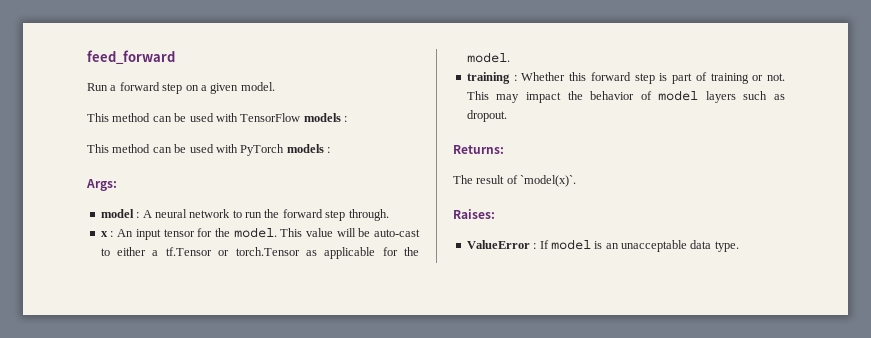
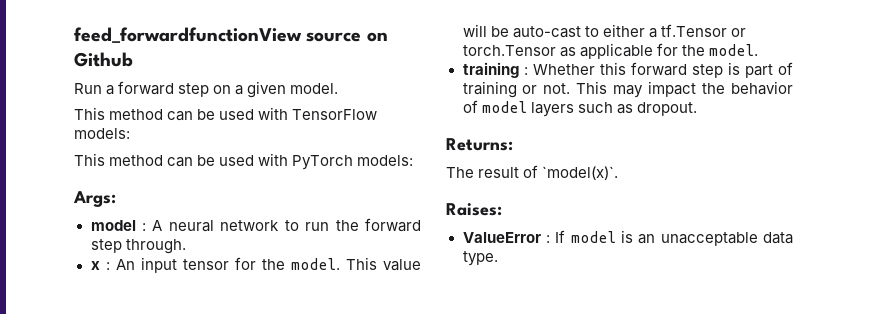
[87,50,175,64] feed_forward -> [74,27,388,43] [74,52,133,67] feed_forwardfunctionView source on Github
[303,113,347,122] models : -> [74,128,130,139] models:
[286,144,330,153] models : -> [357,155,414,166] models:

